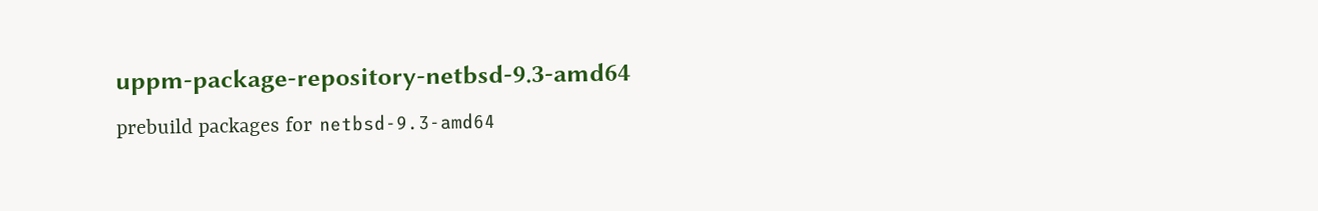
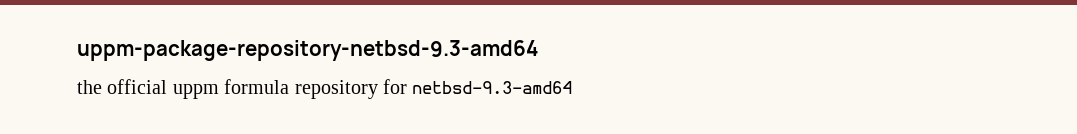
[116,116,281,139] prebuild packages -> [77,79,378,99] the official uppm formula repository

